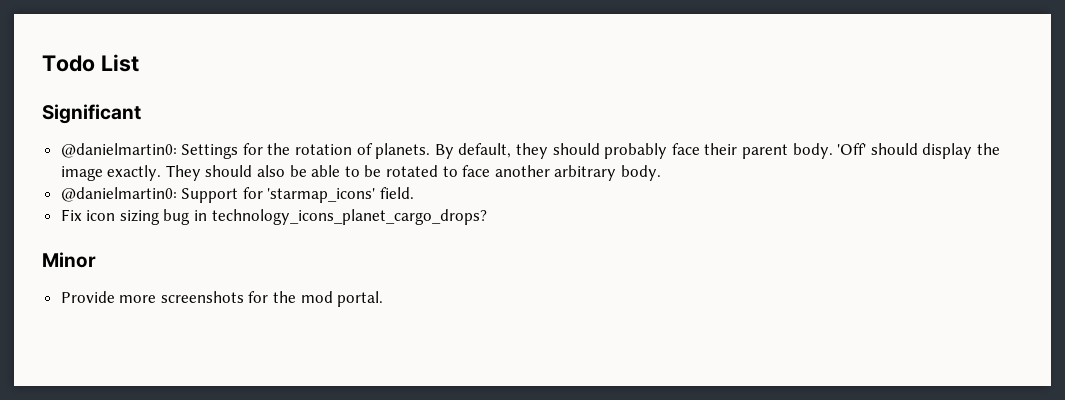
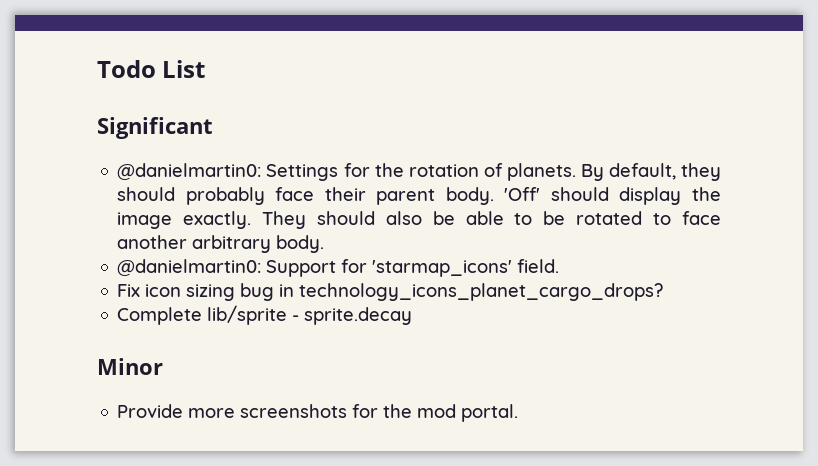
(487, 217) none -> [117,305,413,325] // Complete lib/sprite - sprite.decay

